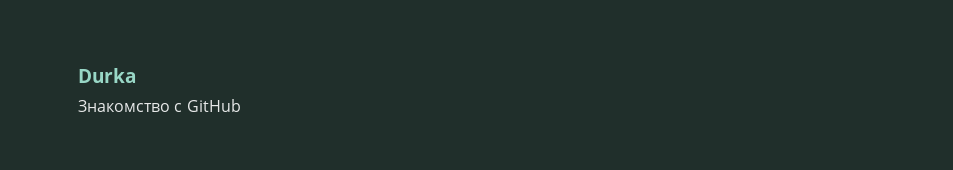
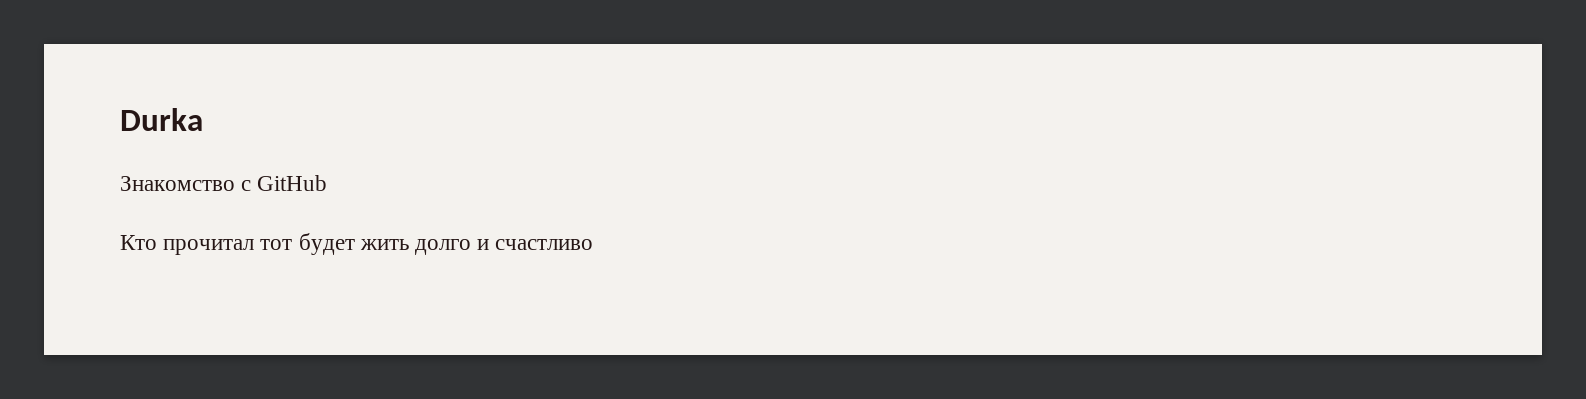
(241, 105) none -> [120,233,594,255] // Кто прочитал тот будет жить долго и счастливо

